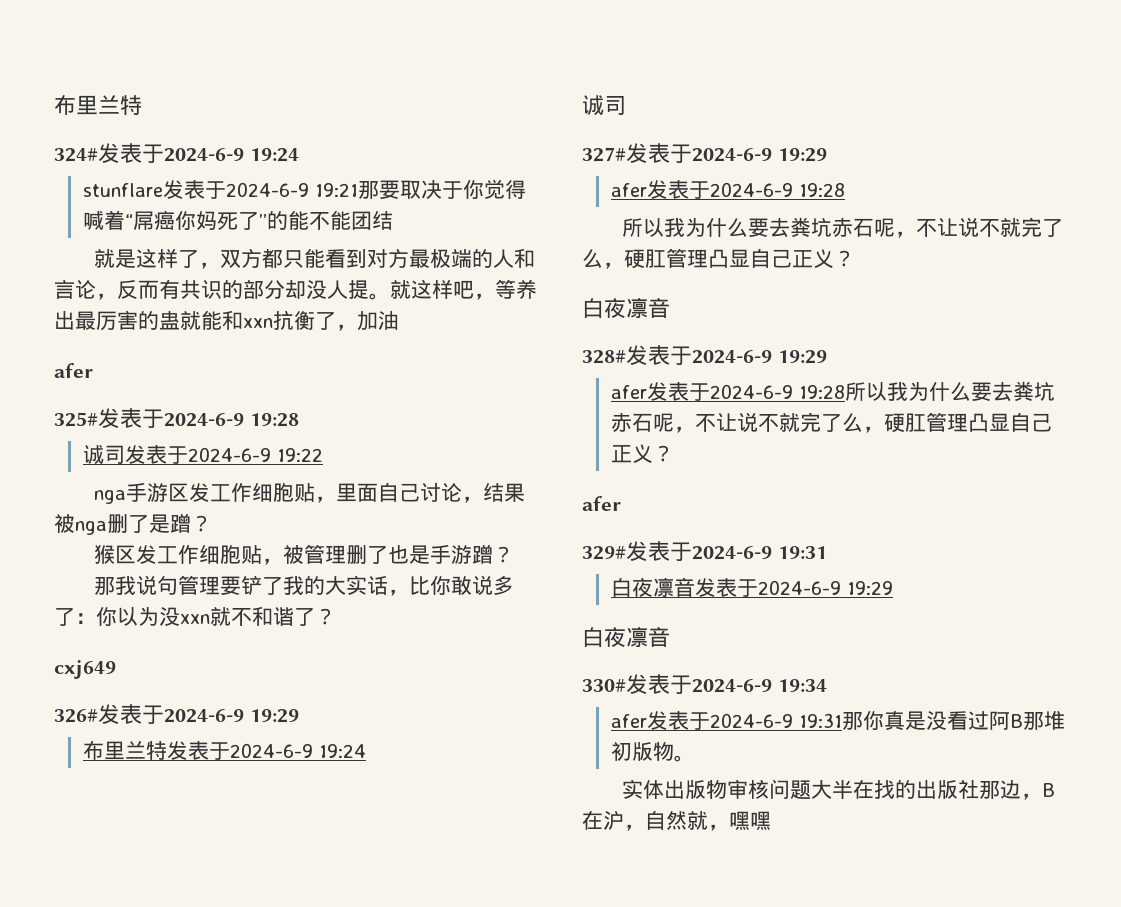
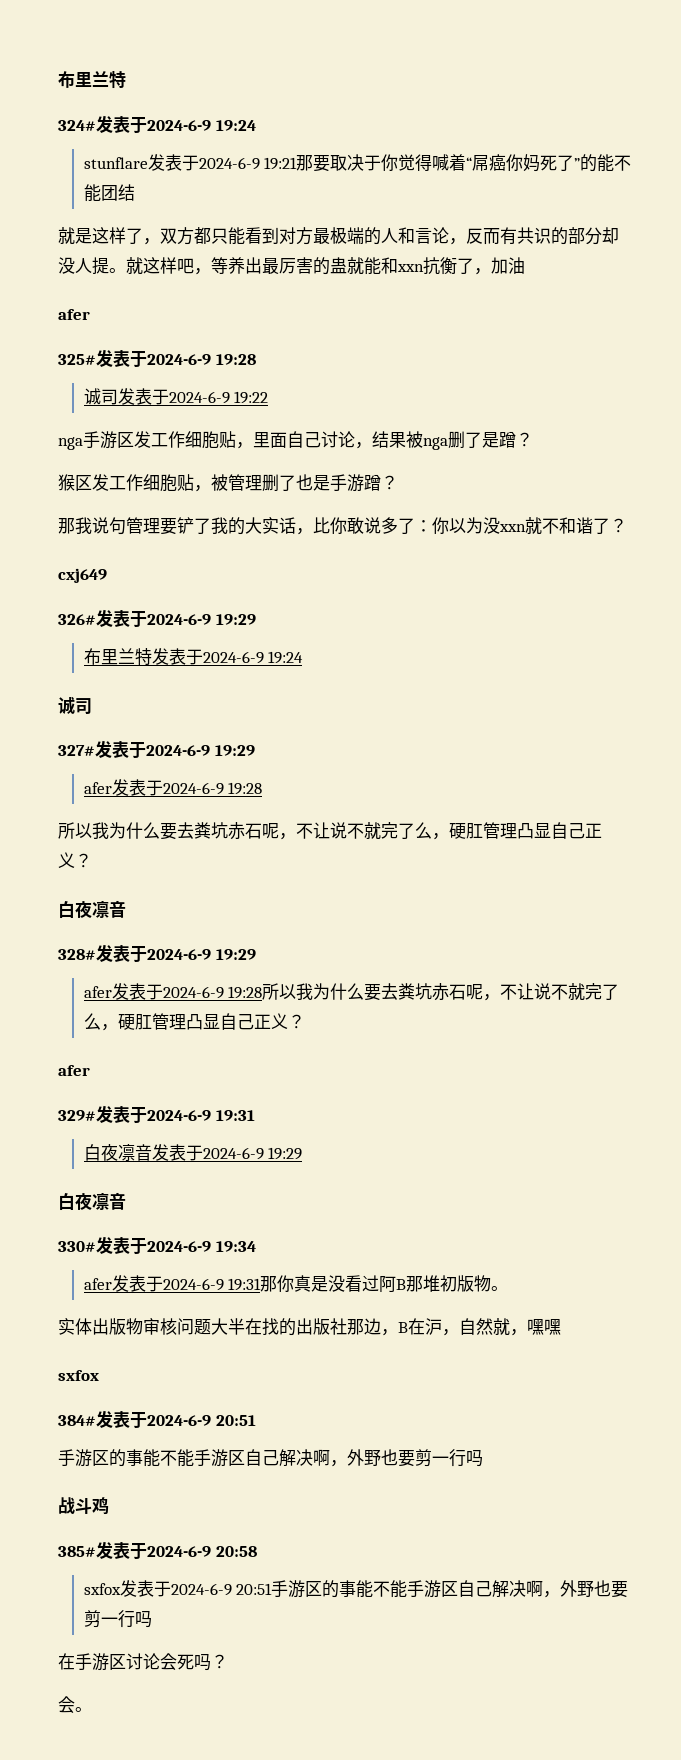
(771, 820) none -> [58,1370,99,1381] [58,1410,256,1428] [58,1449,483,1467] [58,1497,109,1515] [58,1541,257,1559] [83,1580,629,1598] [83,1610,152,1628] [58,1653,228,1671] [58,1696,92,1713] // sxfox // 384#发表于2024-6-9 20:51 // 手游区的事能不能手游区自己解决啊，外野也要剪一行吗 // 战斗鸡 // 385#发表于2024-6-9 20:58 // sxfox发表于2024-6-9 20:51手游区的事能不能手游区自己解决啊，外野也要剪一行吗 // 在手游区讨论会死吗？ // 会。

